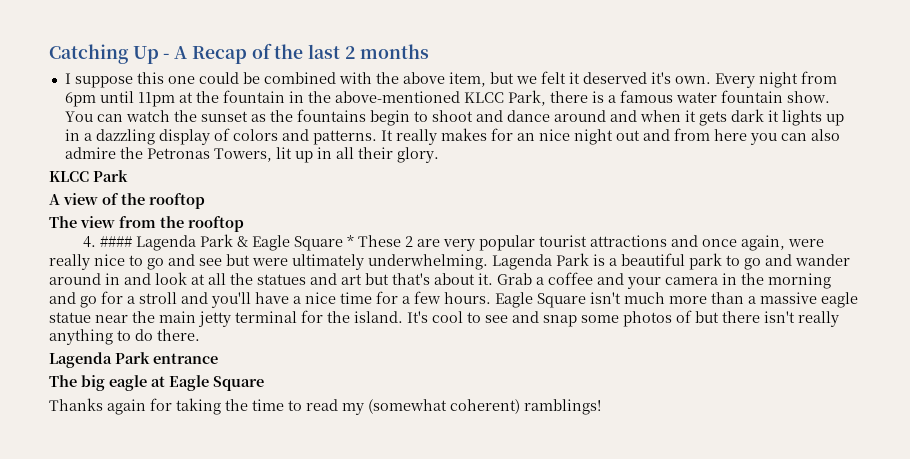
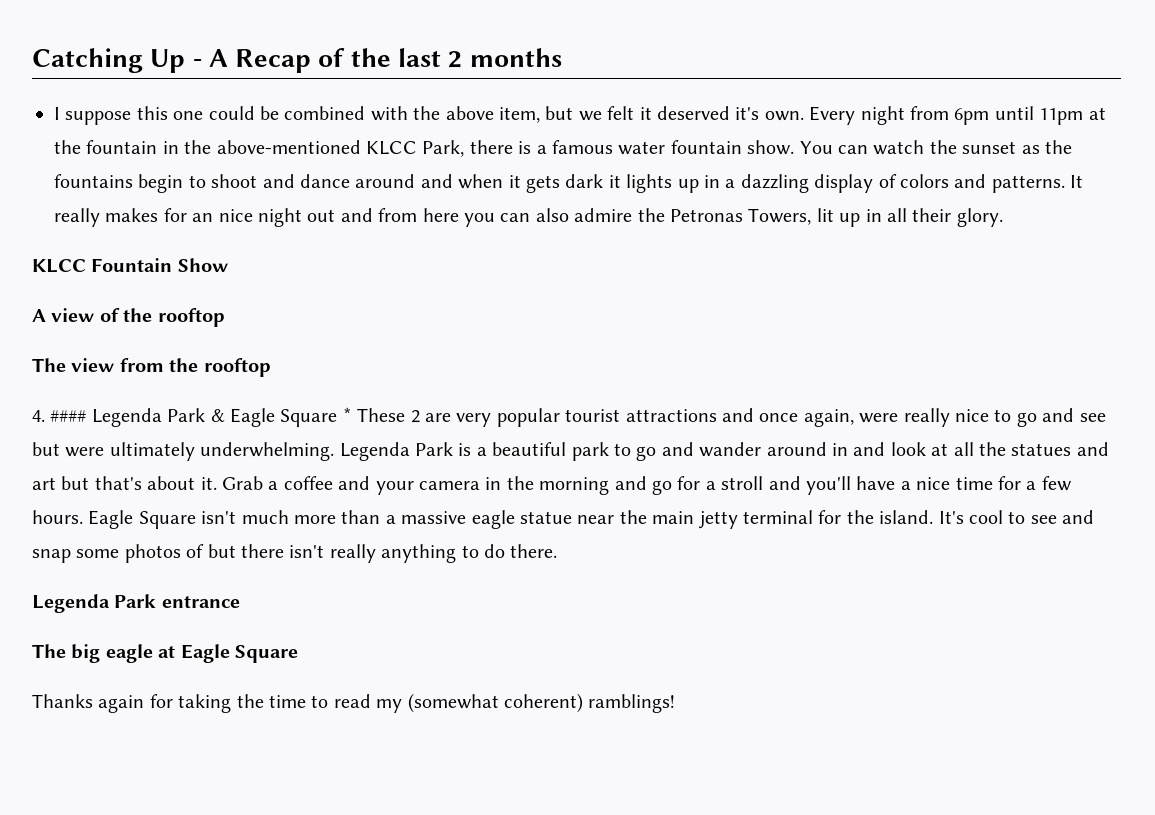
[93,170,128,182] Park -> [91,258,228,272] Fountain Show
[135,235,196,251] Lagenda -> [91,408,162,427] Legenda
[492,254,552,270] Lagenda -> [339,442,410,461] Legenda
[49,352,112,368] Lagenda -> [32,594,110,613] Legenda

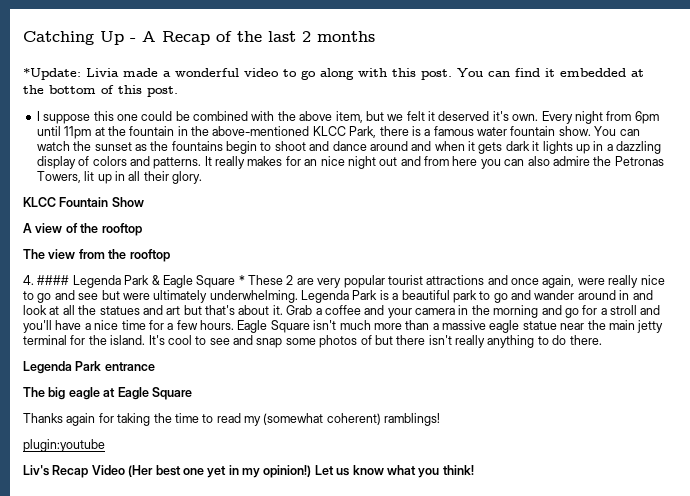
(562, 57) none -> [23,68,644,80] [23,85,178,97] // *Update: Livia made a wonderful video to go along with this post. You can find it embedded at the bottom of this post.
(676, 703) none -> [23,439,105,452] [23,465,474,478] // plugin:youtube // Liv's Recap Video (Her best one yet in my opinion!) Let us know what you think!

